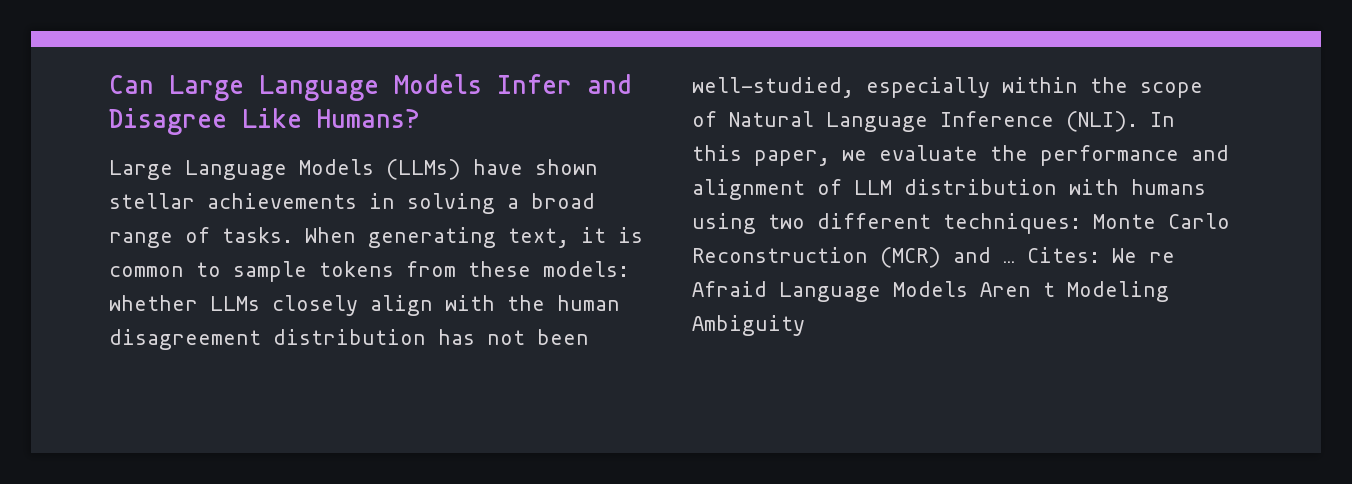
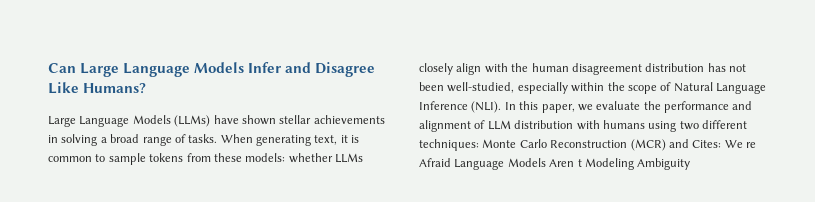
[1003,261,1015,263] … -> (689, 143) none

